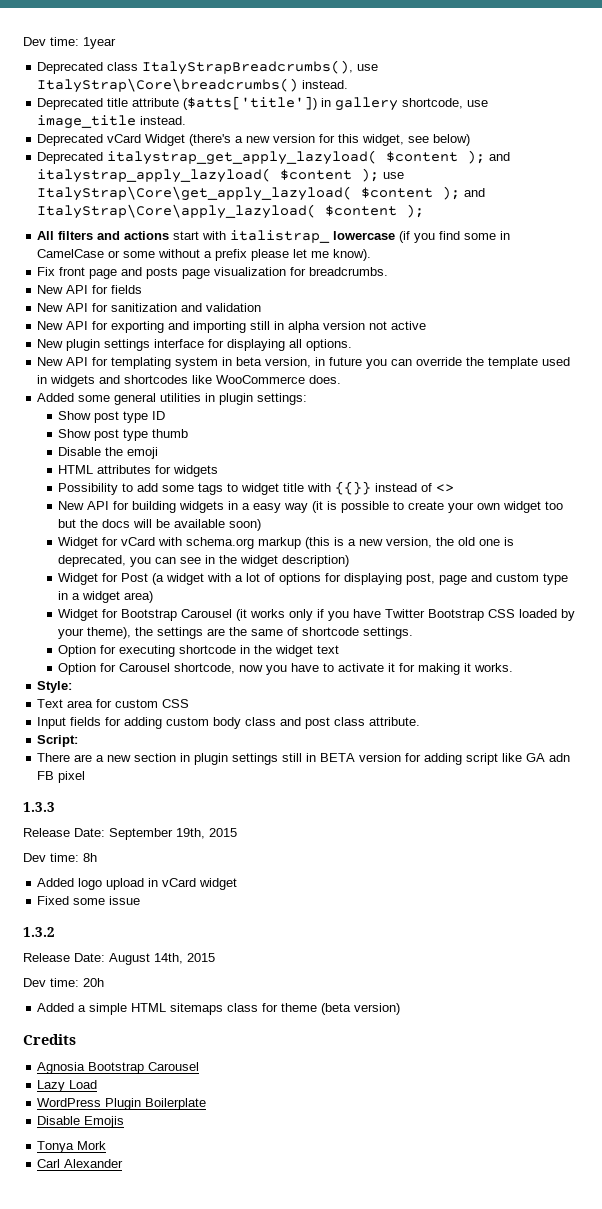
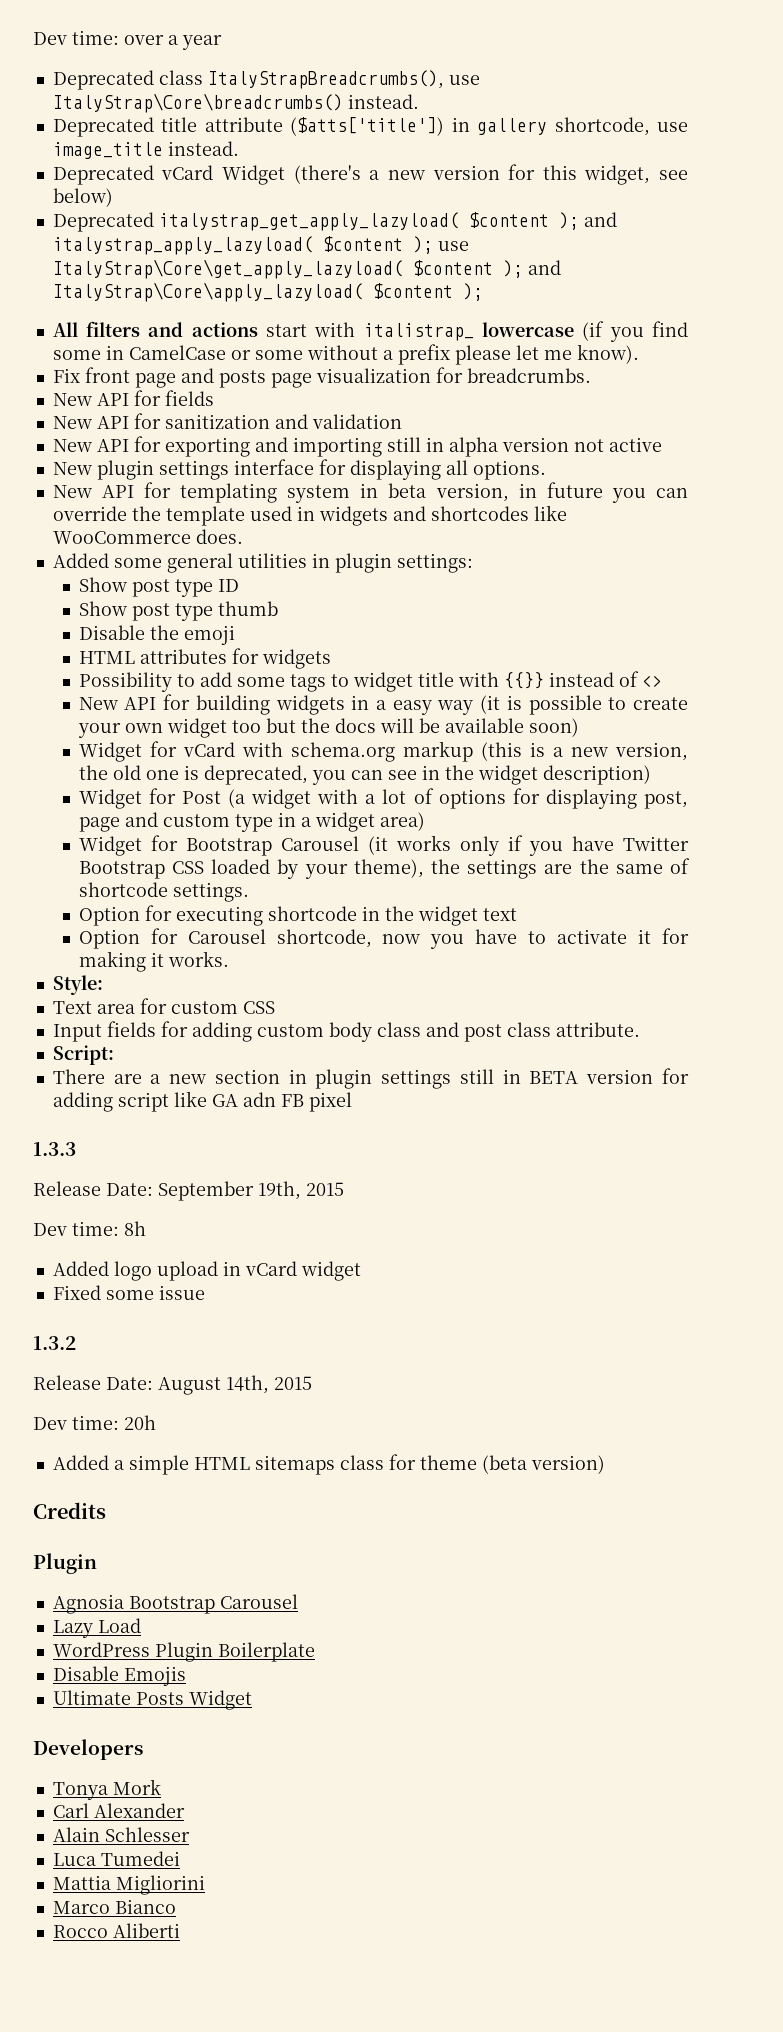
[23,37,116,49] Dev time: 1year -> [33,30,222,50] Dev time: over a year
(76, 1039) none -> [33,1553,97,1574] // Plugin
(125, 1122) none -> [52,1690,252,1710] [33,1739,143,1760] // Ultimate Posts Widget // Developers
(124, 1163) none -> [52,1827,190,1842] [52,1851,180,1866] [52,1875,205,1895] [52,1899,176,1914] [52,1923,180,1938] // Alain Schlesser // Luca Tumedei // Mattia Migliorini // Marco Bianco // Rocco Aliberti

